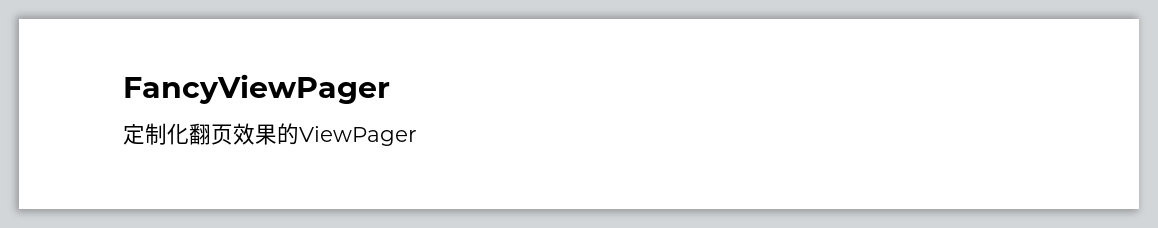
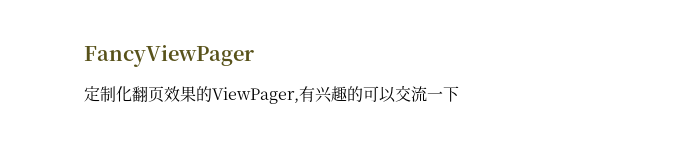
[299,126,417,146] ViewPager -> [212,85,459,104] ViewPager,有兴趣的可以交流一下

